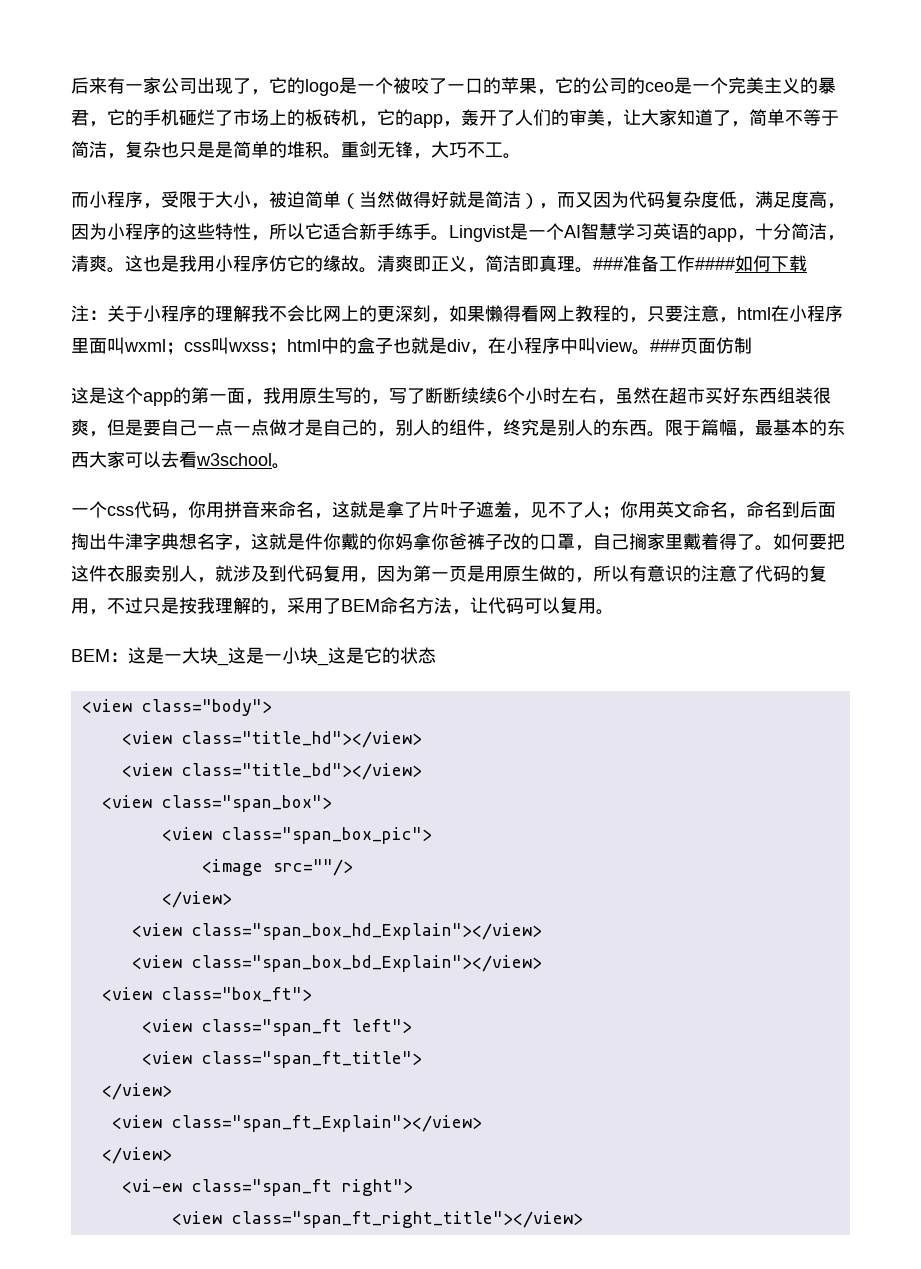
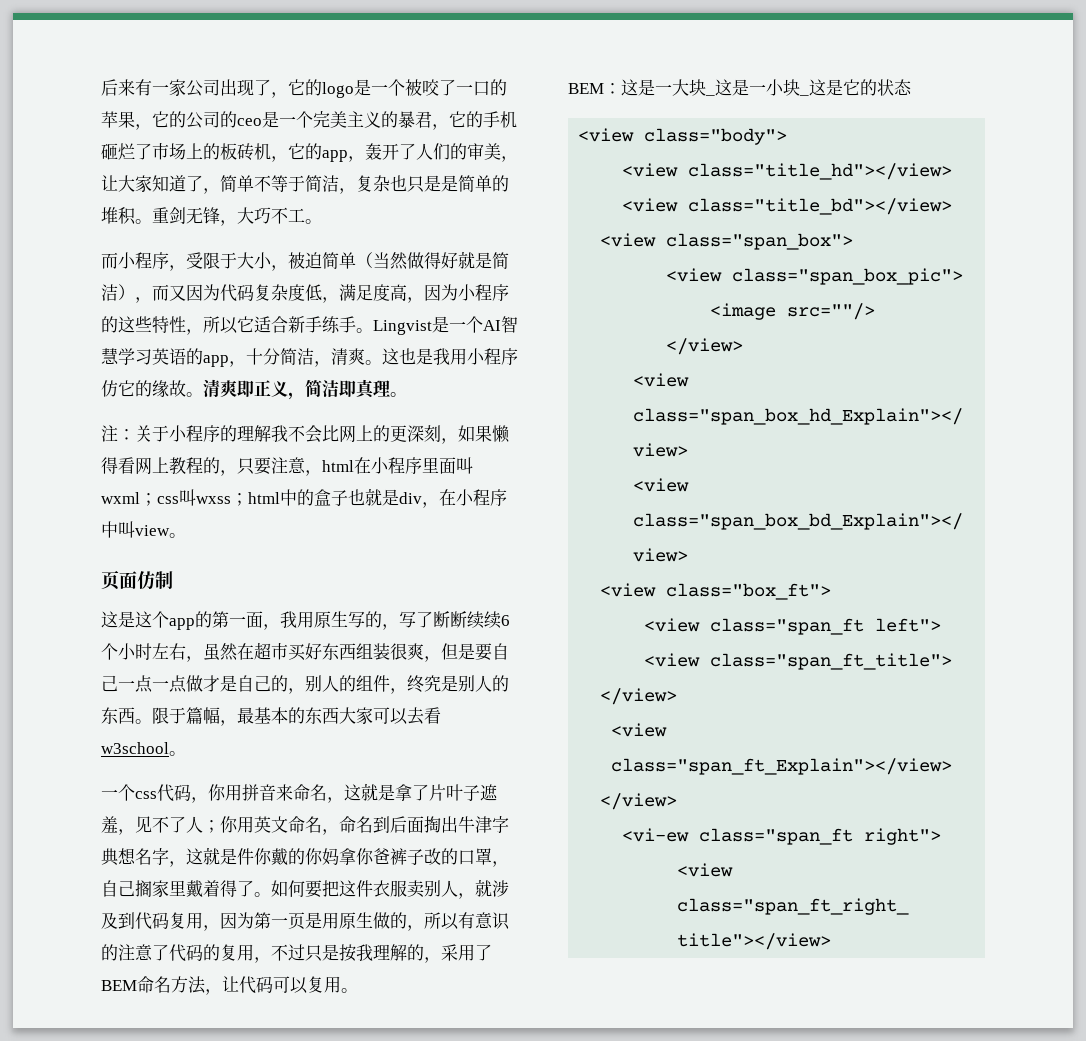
[593,255,807,272] ###准备工作####如何下载 -> (407, 394) none
[650,339,680,352] ### -> (186, 535) //

